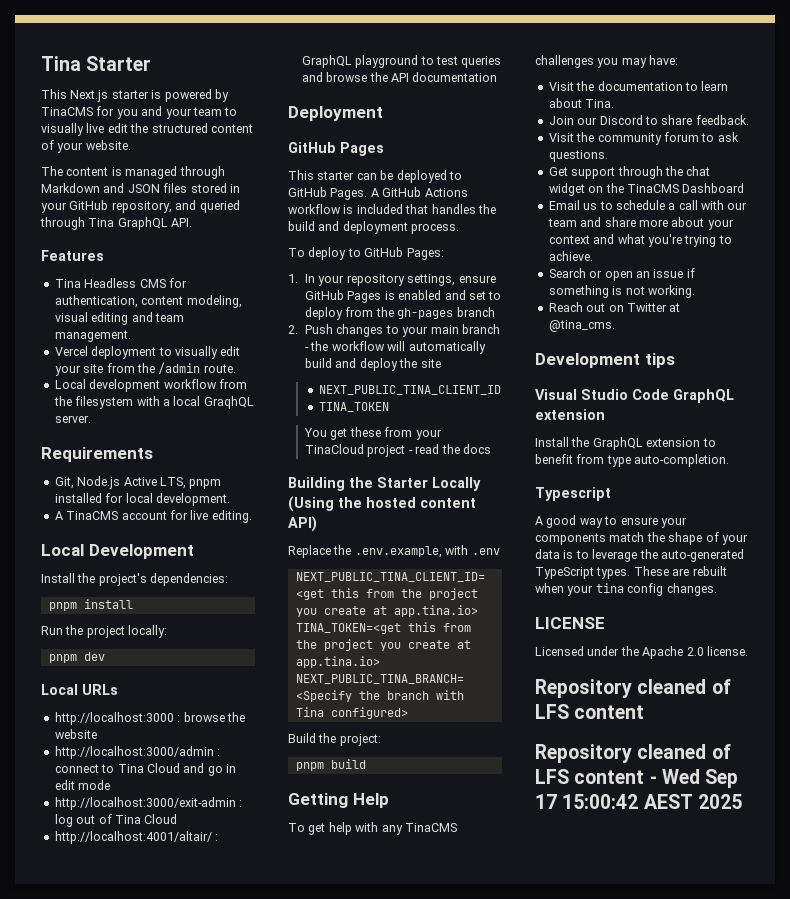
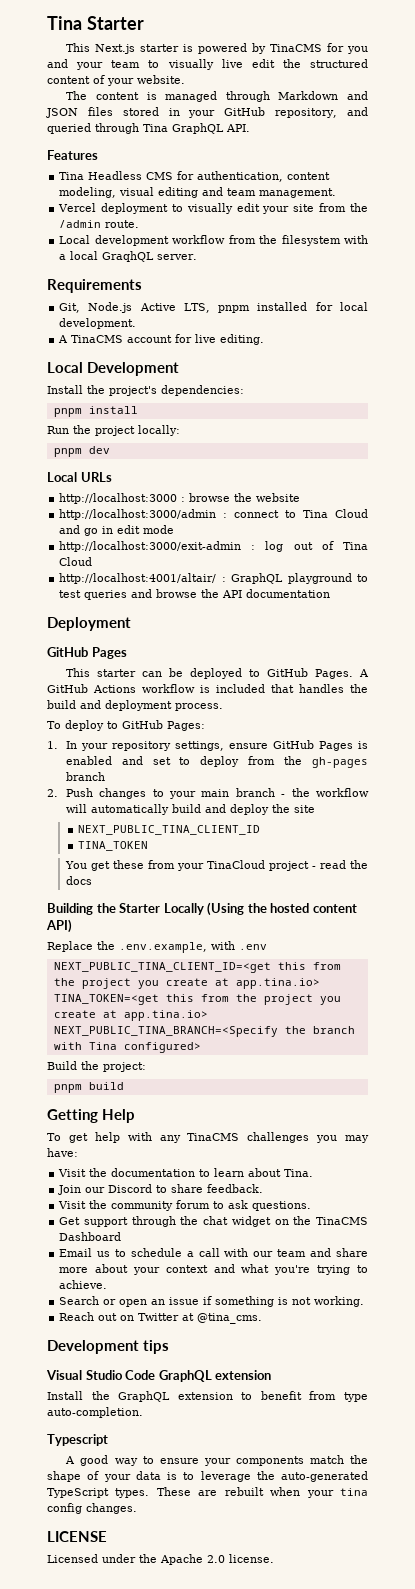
[535,679,731,698] [535,704,645,719] [535,744,731,763] [535,769,739,788] [535,794,742,809] // Repository cleaned of LFS content // Repository cleaned of LFS content - Wed Sep 17 15:00:42 AEST 2025 -> (274, 1558) none

